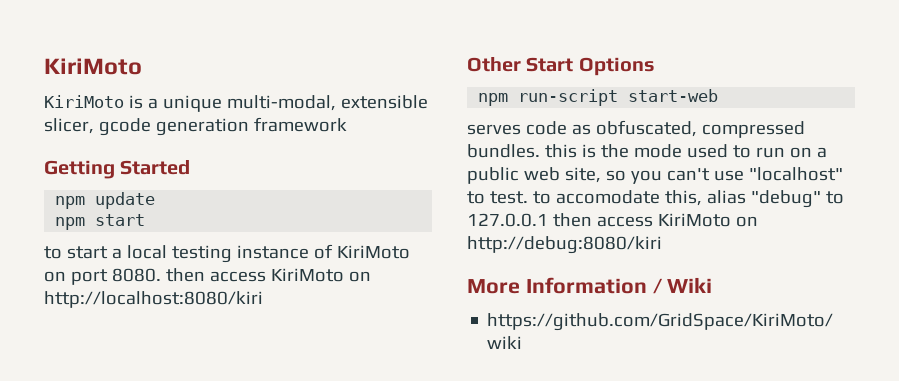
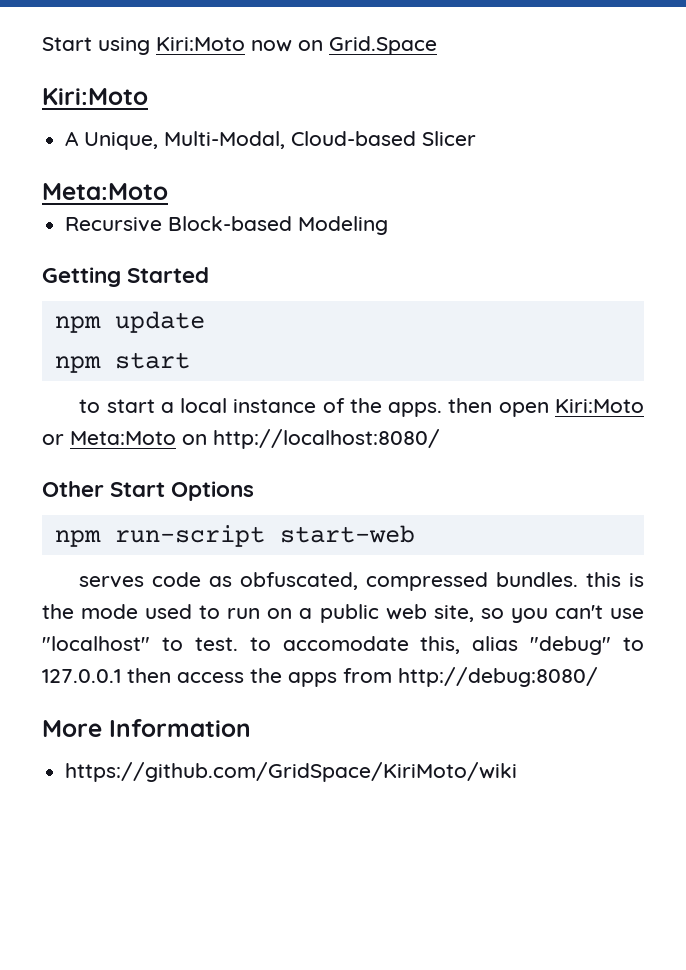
[44,58,142,75] [44,95,428,112] [44,117,347,136] KiriMoto // KiriMoto is a unique multi-modal, extensible slicer, gcode generation framework -> [42,36,437,55] [42,88,148,105] [65,131,477,150] [42,183,168,200] [65,216,389,235] Start using Kiri:Moto now on Grid.Space // Kiri:Moto // A Unique, Multi-Modal, Cloud-based Slicer // Meta:Moto // Recursive Block-based Modeling
[171,245,232,263] testing -> (228, 405) none
[336,245,410,259] [44,268,371,285] [44,291,263,308] KiriMoto on port 8080. then access KiriMoto on http://localhost:8080/kiri -> [349,398,645,417] [42,429,440,449] the apps. then open Kiri:Moto or Meta:Moto on http://localhost:8080/
[657,213,758,227] [467,236,662,254] KiriMoto on http://debug:8080/kiri -> [250,667,598,687] the apps from http://debug:8080/
[652,277,713,294] / Wiki -> (251, 728) none

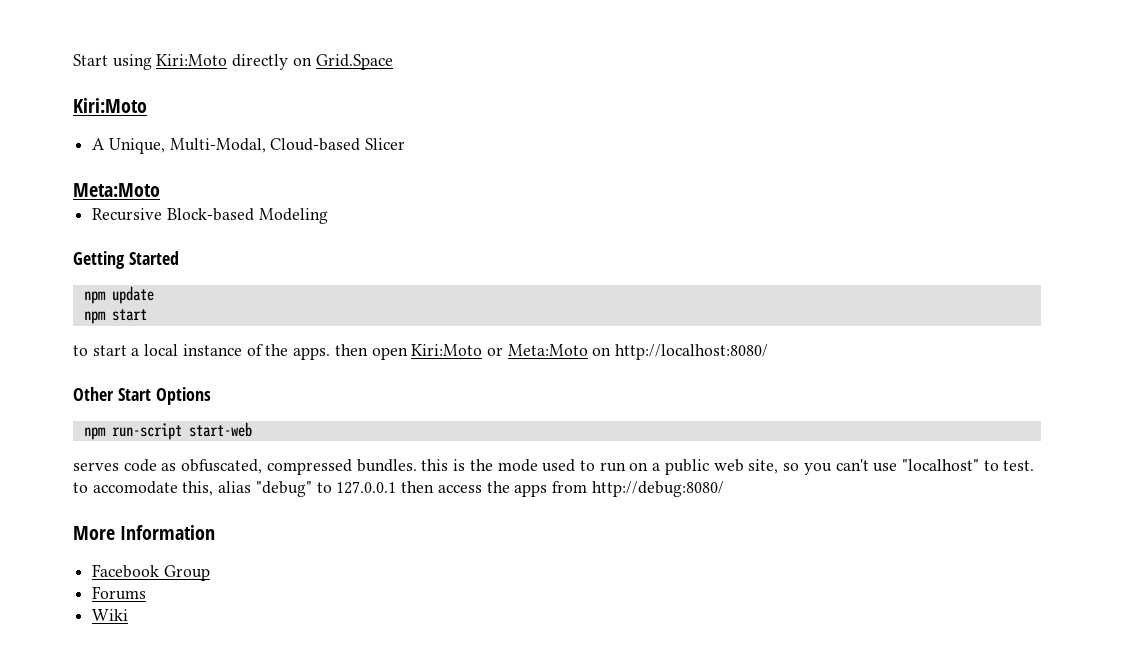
[251,40,292,52] now -> [232,54,289,70] directly
[65,762,518,782] https://github.com/GridSpace/KiriMoto/wiki -> [92,564,210,581] [92,586,147,600] [92,609,129,621] Facebook Group // Forums // Wiki

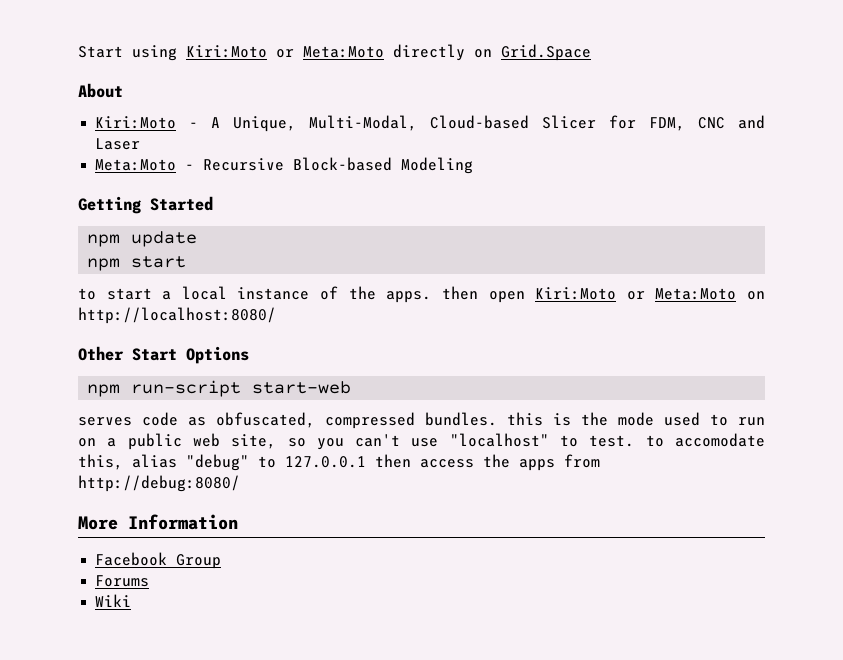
(228, 60) none -> [276,46,384,58] or Meta:Moto
[73,98,147,113] // Kiri:Moto // -> [78,83,123,98] [95,116,199,129] // About // Kiri:Moto -
[73,183,160,197] // Meta:Moto // -> [609,115,765,131] [95,138,141,150] [95,159,195,171] for FDM, CNC and Laser // Meta:Moto -

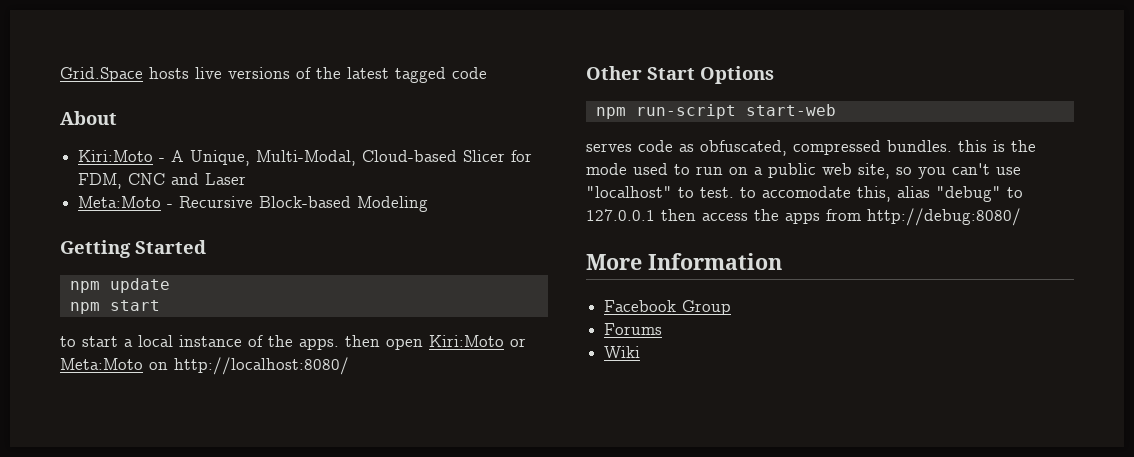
[78,44,591,61] Start using Kiri:Moto or Meta:Moto directly on Grid.Space -> [60,67,487,83] Grid.Space hosts live versions of the latest tagged code

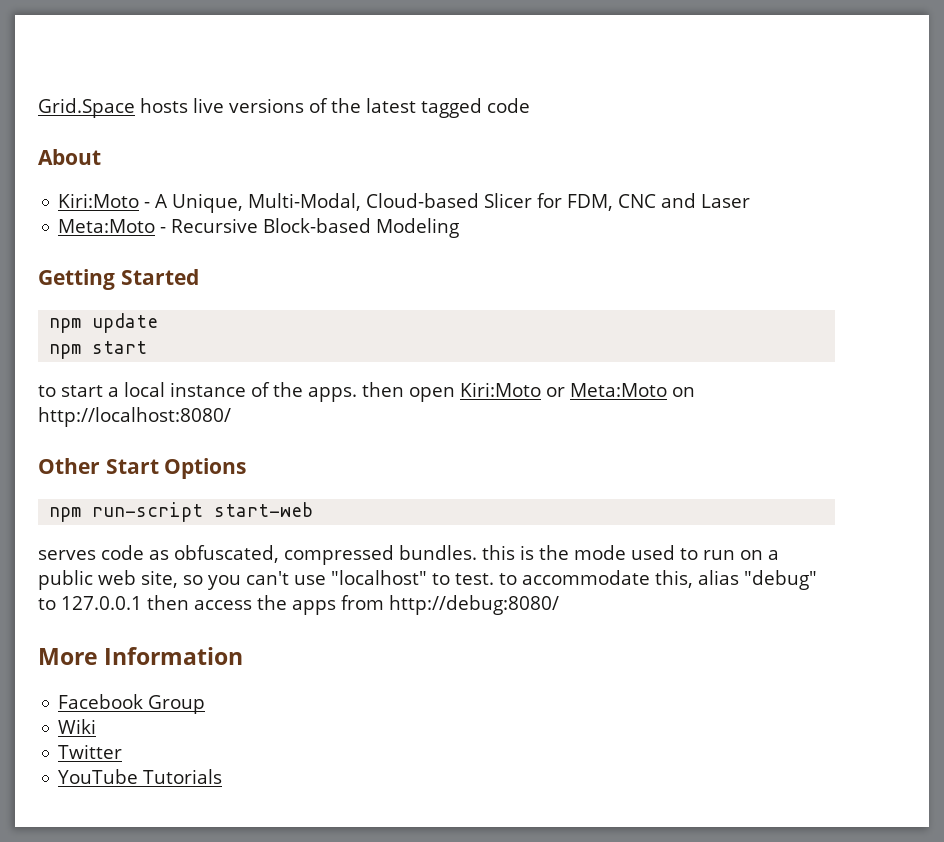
[762,186,851,198] accomodate -> [522,570,650,585] accommodate
[604,323,663,335] [604,346,641,358] Forums // Wiki -> [58,719,97,734] [58,744,123,759] [58,769,223,784] Wiki // Twitter // YouTube Tutorials

